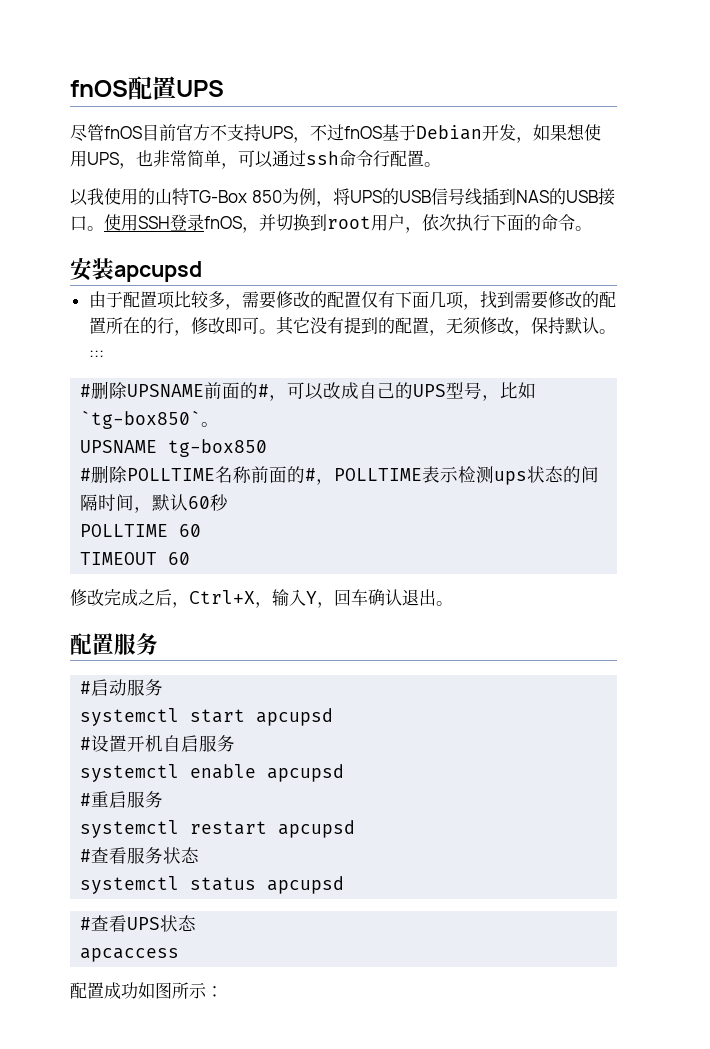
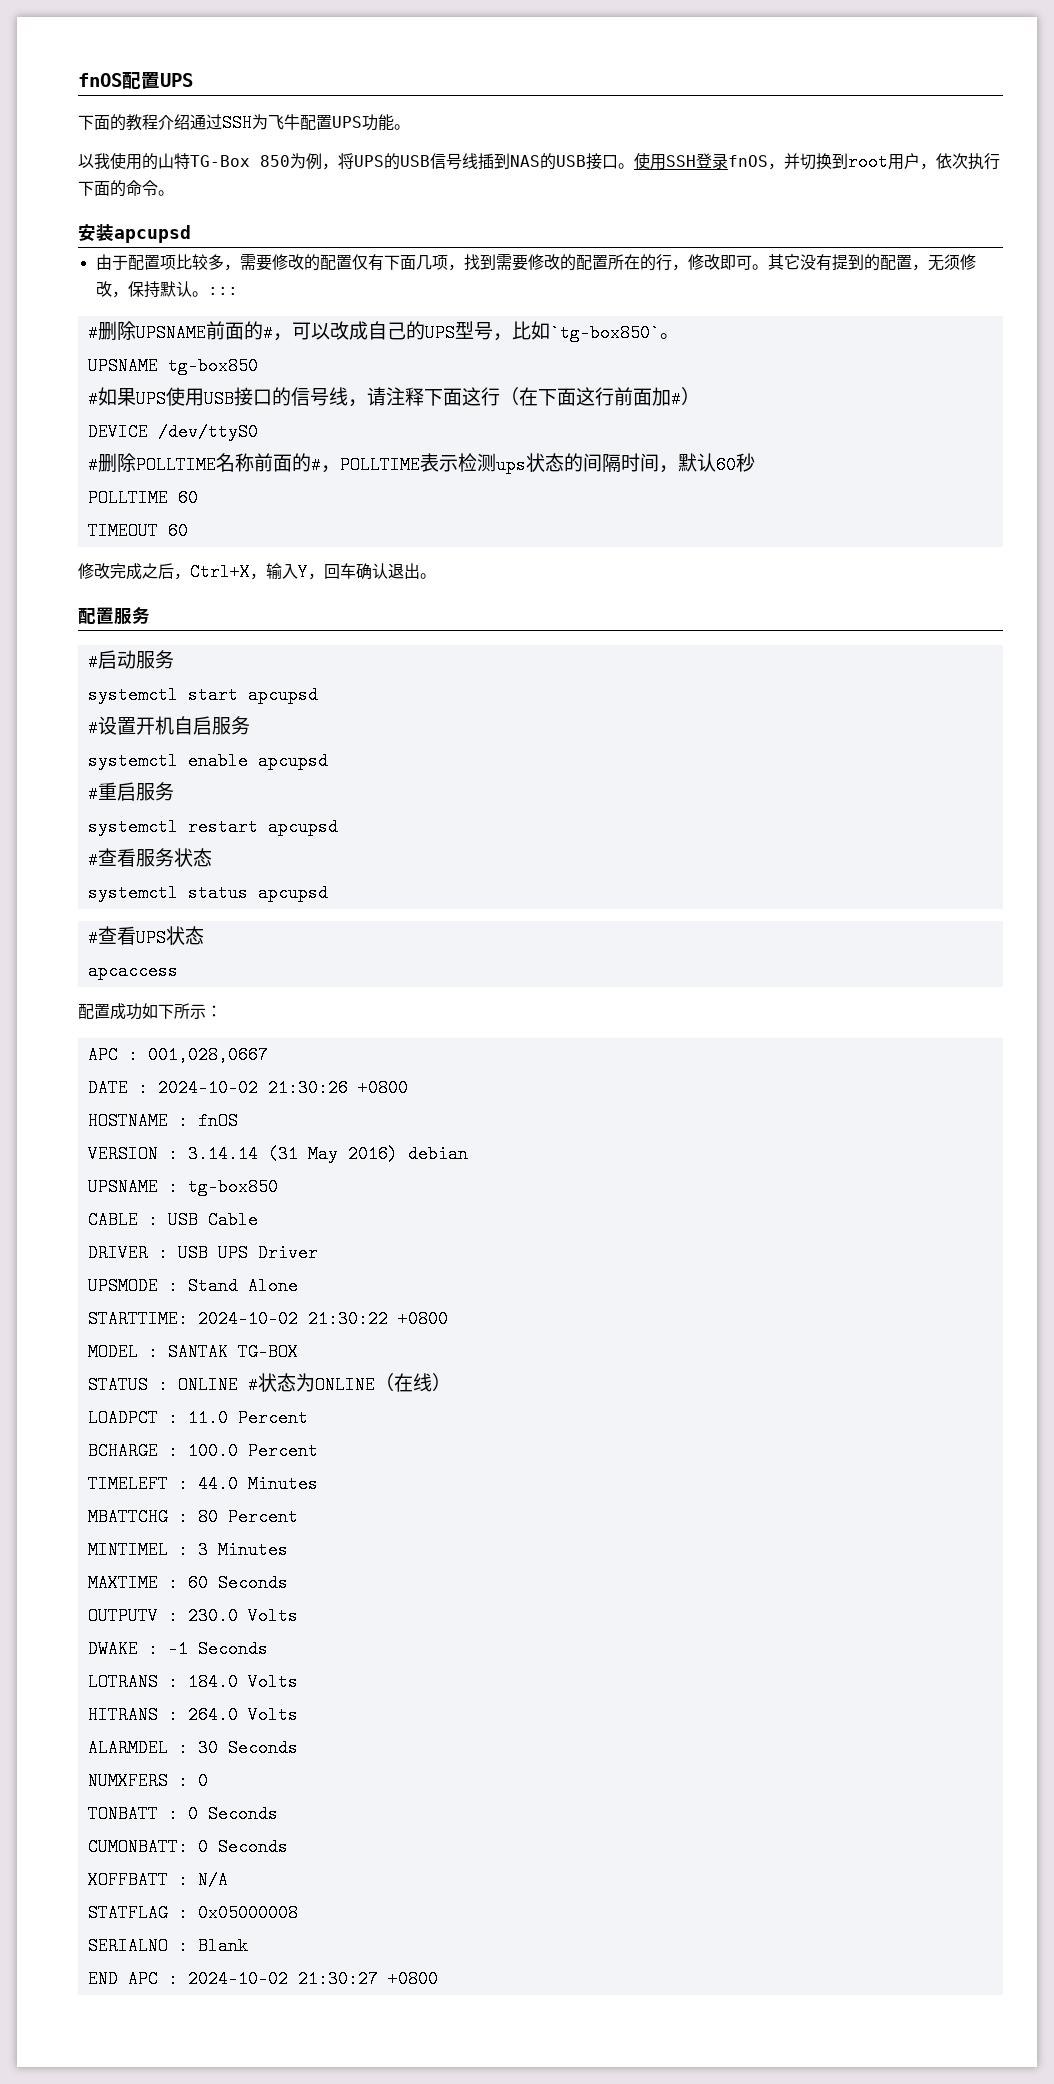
[70,124,601,143] [70,150,424,169] 尽管fnOS目前官方不支持UPS，不过fnOS基于Debian开发，如果想使用UPS，也非常简单，可以通过ssh命令行配置 -> [78,114,394,132] 下面的教程介绍通过SSH为飞牛配置UPS功能
(268, 448) none -> [87,387,700,408] [87,423,258,441] // #如果UPS使用USB接口的信号线，请注释下面这行（在下面这行前面加#） // DEVICE /dev/ttyS0
[155,982,172,999] 图 -> [158,1004,174,1019] 下
(223, 991) none -> [87,1046,268,1064] [87,1079,408,1097] [87,1112,238,1130] [87,1145,468,1163] [87,1178,278,1196] [87,1211,258,1229] [87,1244,318,1262] [87,1277,298,1295] [87,1310,448,1328] [87,1343,298,1361] [87,1373,451,1394] [87,1409,308,1427] [87,1442,318,1460] [87,1475,318,1493] [87,1508,298,1526] [87,1541,288,1559] [87,1574,288,1592] [87,1607,298,1625] [87,1640,268,1658] [87,1673,298,1691] [87,1706,298,1724] [87,1739,298,1757] [87,1772,208,1790] [87,1805,278,1823] [87,1838,288,1856] [87,1871,228,1889] [87,1904,298,1922] [87,1937,248,1955] [87,1970,438,1988] // APC : 001,028,0667 // DATE : 2024-10-02 21:30:26 +0800 // HOSTNAME : fnOS // VERSION : 3.14.14 (31 May 2016) debian // UPSNAME : tg-box850 // CABLE : USB Cable // DRIVER : USB UPS Driver // UPSMODE : Stand Alone // STARTTIME: 2024-10-02 21:30:22 +0800 // MODEL : SANTAK TG-BOX // STATUS : ONLINE #状态为ONLINE（在线） // LOADPCT : 11.0 Percent // BCHARGE : 100.0 Percent // TIMELEFT : 44.0 Minutes // MBATTCHG : 80 Percent // MINTIMEL : 3 Minutes // MAXTIME : 60 Seconds // OUTPUTV : 230.0 Volts // DWAKE : -1 Seconds // LOTRANS : 184.0 Volts // HITRANS : 264.0 Volts // ALARMDEL : 30 Seconds // NUMXFERS : 0 // TONBATT : 0 Seconds // CUMONBATT: 0 Seconds // XOFFBATT : N/A // STATFLAG : 0x05000008 // SERIALNO : Blank // END APC : 2024-10-02 21:30:27 +0800

